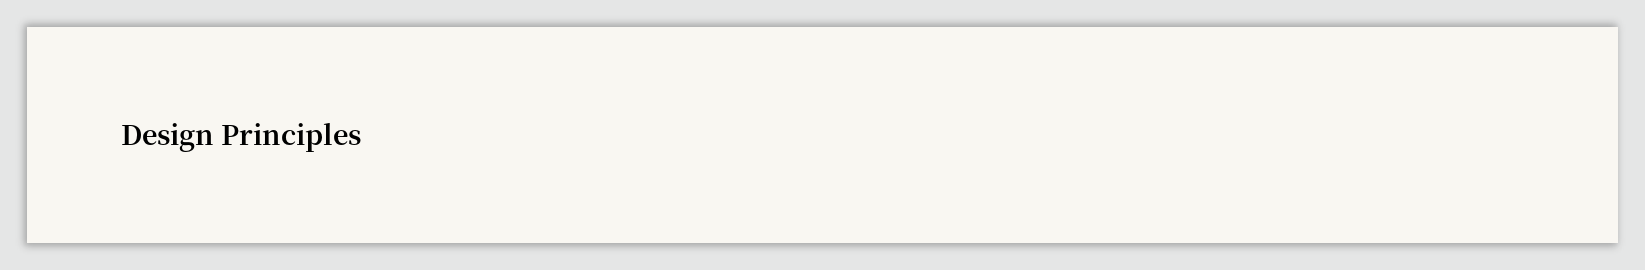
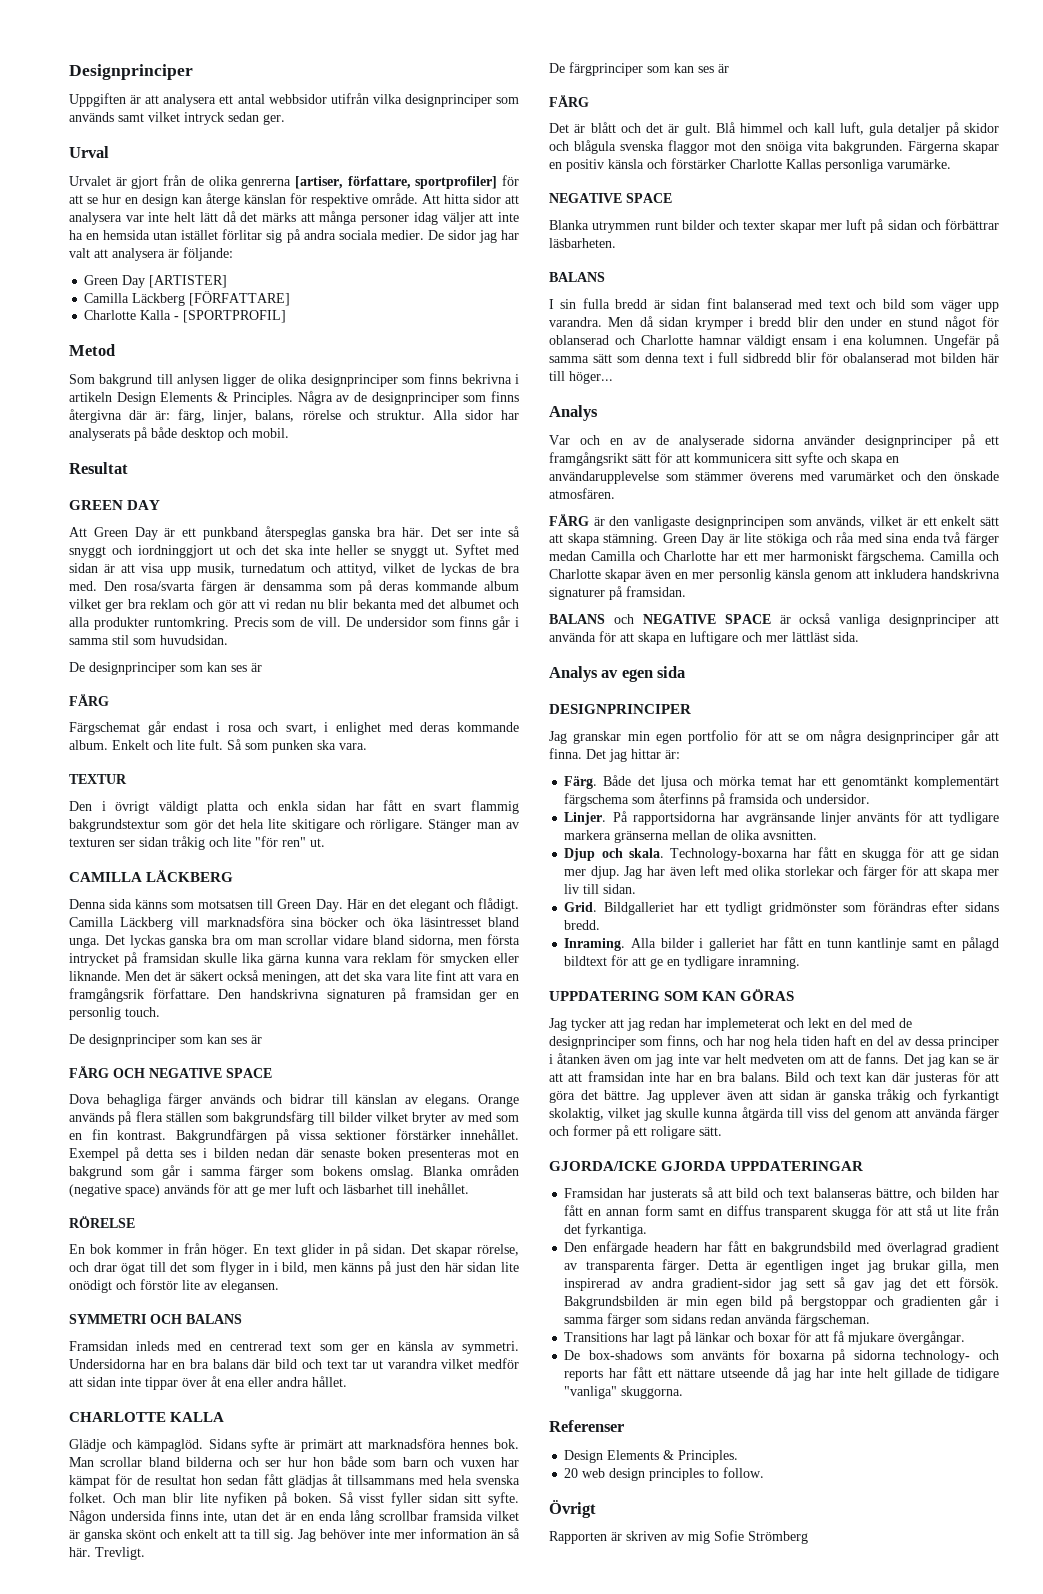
[121,122,362,152] Design Principles -> [69,64,193,80] [69,93,519,107] [69,112,285,125] [69,146,109,158] [69,175,519,189] [69,193,519,207] [69,211,519,225] [69,229,519,243] [69,247,233,261] [84,275,228,288] [84,291,291,306] [84,310,287,323] [69,344,115,356] [69,373,519,387] [69,391,519,405] [69,409,519,423] [69,427,289,441] [69,462,128,474] [69,500,161,510] [69,526,520,540] [69,544,519,558] [69,563,520,576] [69,580,520,594] [69,599,519,612] [69,616,519,630] [69,635,228,645] [69,662,262,675] [69,694,109,706] [69,721,519,735] [69,739,367,753] [69,774,127,784] [69,800,519,814] [69,819,519,832] [69,836,325,850] [69,870,234,882] [69,898,520,912] [69,916,519,930] [69,934,520,948] [69,952,519,966] [69,970,519,984] [69,988,519,1002] [69,1007,160,1020] [69,1034,262,1047] [69,1066,272,1078] [69,1093,519,1107] [69,1111,519,1125] [69,1129,519,1143] [69,1147,519,1161] [69,1165,519,1179] [69,1183,469,1197] [69,1216,135,1228] [69,1243,519,1257] [69,1261,519,1275] [69,1279,279,1293] [69,1314,242,1324] [69,1341,519,1354] [69,1358,519,1369] [69,1376,347,1390] [69,1412,225,1422] [69,1438,519,1452] [69,1456,519,1467] [69,1474,520,1488] [69,1492,519,1506] [69,1510,519,1524] [69,1528,520,1542] [69,1547,145,1560] [549,62,729,76] [549,95,589,107] [549,122,999,136] [549,140,999,154] [549,158,951,172] [549,193,672,203] [549,219,999,233] [549,238,616,248] [549,272,605,282] [549,298,1000,312] [549,316,999,330] [549,334,1000,348] [549,352,999,363] [549,371,613,384] [549,405,598,421] [549,434,999,448] [549,452,899,466] [549,471,999,484] [549,488,615,499] [549,514,1000,529] [549,532,999,546] [549,550,999,564] [549,569,1000,582] [549,586,686,600] [549,613,999,627] [549,631,859,645] [549,666,686,682] [549,704,691,714] [549,730,999,744] [549,748,680,762] [564,775,999,789] [564,793,871,807] [564,811,999,825] [564,830,818,843] [564,847,1000,861] [564,865,999,879] [564,884,637,894] [564,901,1000,915] [564,920,601,930] [564,937,1000,951] [564,955,801,969] [549,989,795,1001] [549,1018,912,1031] [549,1035,999,1049] [549,1053,999,1067] [549,1071,999,1085] [549,1089,999,1103] [549,1107,999,1121] [549,1125,722,1139] [549,1161,864,1171] [564,1187,1000,1201] [564,1205,999,1219] [564,1223,648,1237] [564,1241,999,1255] [564,1259,1000,1273] [564,1277,999,1291] [564,1295,1000,1309] [564,1313,871,1327] [564,1331,966,1345] [564,1349,999,1363] [564,1367,999,1381] [564,1386,684,1399] [549,1420,624,1432] [564,1450,739,1463] [564,1467,765,1481] [549,1500,596,1518] [549,1530,808,1544] Designprinciper // Uppgiften är att analysera ett antal webbsidor utifrån vilka designprinciper som används samt vilket intryck sedan ger. // Urval // Urvalet är gjort från de olika genrerna [artiser, författare, sportprofiler] för att se hur en design kan återge känslan för respektive område. Att hitta sidor att analysera var inte helt lätt då det märks att många personer idag väljer att inte ha en hemsida utan istället förlitar sig på andra sociala medier. De sidor jag har valt att analysera är följande: // Green Day [ARTISTER] // Camilla Läckberg [FÖRFATTARE] // Charlotte Kalla - [SPORTPROFIL] // Metod // Som bakgrund till anlysen ligger de olika designprinciper som finns bekrivna i artikeln Design Elements & Principles. Några av de designprinciper som finns återgivna där är: färg, linjer, balans, rörelse och struktur. Alla sidor har analyserats på både desktop och mobil. // Resultat // GREEN DAY // Att Green Day är ett punkband återspeglas ganska bra här. Det ser inte så snyggt och iordninggjort ut och det ska inte heller se snyggt ut. Syftet med sidan är att visa upp musik, turnedatum och attityd, vilket de lyckas de bra med. Den rosa/svarta färgen är densamma som på deras kommande album vilket ger bra reklam och gör att vi redan nu blir bekanta med det albumet och alla produkter runtomkring. Precis som de vill. De undersidor som finns går i samma stil som huvudsidan. // De designprinciper som kan ses är // FÄRG // Färgschemat går endast i rosa och svart, i enlighet med deras kommande album. Enkelt och lite fult. Så som punken ska vara. // TEXTUR // Den i övrigt väldigt platta och enkla sidan har fått en svart flammig bakgrundstextur som gör det hela lite skitigare och rörligare. Stänger man av texturen ser sidan tråkig och lite "för ren" ut. // CAMILLA LÄCKBERG // Denna sida känns som motsatsen till Green Day. Här en det elegant och flådigt. Camilla Läckberg vill marknadsföra sina böcker och öka läsintresset bland unga. Det lyckas ganska bra om man scrollar vidare bland sidorna, men första intrycket på framsidan skulle lika gärna kunna vara reklam för smycken eller liknande. Men det är säkert också meningen, att det ska vara lite fint att vara en framgångsrik författare. Den handskrivna signaturen på framsidan ger en personlig touch. // De designprinciper som kan ses är // FÄRG OCH NEGATIVE SPACE // Dova behagliga färger används och bidrar till känslan av elegans. Orange används på flera ställen som bakgrundsfärg till bilder vilket bryter av med som en fin kontrast. Bakgrundfärgen på vissa sektioner förstärker innehållet. Exempel på detta ses i bilden nedan där senaste boken presenteras mot en bakgrund som går i samma färger som bokens omslag. Blanka områden (negative space) används för att ge mer luft och läsbarhet till inehållet. // RÖRELSE // En bok kommer in från höger. En text glider in på sidan. Det skapar rörelse, och drar ögat till det som flyger in i bild, men känns på just den här sidan lite onödigt och förstör lite av elegansen. // SYMMETRI OCH BALANS // Framsidan inleds med en centrerad text som ger en känsla av symmetri. Undersidorna har en bra balans där bild och text tar ut varandra vilket medför att sidan inte tippar över åt ena eller andra hållet. // CHARLOTTE KALLA // Glädje och kämpaglöd. Sidans syfte är primärt att marknadsföra hennes bok. Man scrollar bland bilderna och ser hur hon både som barn och vuxen har kämpat för de resultat hon sedan fått glädjas åt tillsammans med hela svenska folket. Och man blir lite nyfiken på boken. Så visst fyller sidan sitt syfte. Någon undersida finns inte, utan det är en enda lång scrollbar framsida vilket är ganska skönt och enkelt att ta till sig. Jag behöver inte mer information än så här. Trevligt. // De färgprinciper som kan ses är // FÄRG // Det är blått och det är gult. Blå himmel och kall luft, gula detaljer på skidor och blågula svenska flaggor mot den snöiga vita bakgrunden. Färgerna skapar en positiv känsla och förstärker Charlotte Kallas personliga varumärke. // NEGATIVE SPACE // Blanka utrymmen runt bilder och texter skapar mer luft på sidan och förbättrar läsbarheten. // BALANS // I sin fulla bredd är sidan fint balanserad med text och bild som väger upp varandra. Men då sidan krymper i bredd blir den under en stund något för oblanserad och Charlotte hamnar väldigt ensam i ena kolumnen. Ungefär på samma sätt som denna text i full sidbredd blir för obalanserad mot bilden här till höger... // Analys // Var och en av de analyserade sidorna använder designprinciper på ett framgångsrikt sätt för att kommunicera sitt syfte och skapa en användarupplevelse som stämmer överens med varumärket och den önskade atmosfären. // FÄRG är den vanligaste designprincipen som används, vilket är ett enkelt sätt att skapa stämning. Green Day är lite stökiga och råa med sina enda två färger medan Camilla och Charlotte har ett mer harmoniskt färgschema. Camilla och Charlotte skapar även en mer personlig känsla genom att inkludera handskrivna signaturer på framsidan. // BALANS och NEGATIVE SPACE är också vanliga designprinciper att använda för att skapa en luftigare och mer lättläst sida. // Analys av egen sida // DESIGNPRINCIPER // Jag granskar min egen portfolio för att se om några designprinciper går att finna. Det jag hittar är: // Färg. Både det ljusa och mörka temat har ett genomtänkt komplementärt färgschema som återfinns på framsida och undersidor. // Linjer. På rapportsidorna har avgränsande linjer använts för att tydligare markera gränserna mellan de olika avsnitten. // Djup och skala. Technology-boxarna har fått en skugga för att ge sidan mer djup. Jag har även left med olika storlekar och färger för att skapa mer liv till sidan. // Grid. Bildgalleriet har ett tydligt gridmönster som förändras efter sidans bredd. // Inraming. Alla bilder i galleriet har fått en tunn kantlinje samt en pålagd bildtext för att ge en tydligare inramning. // UPPDATERING SOM KAN GÖRAS // Jag tycker att jag redan har implemeterat och lekt en del med de designprinciper som finns, och har nog hela tiden haft en del av dessa principer i åtanken även om jag inte var helt medveten om att de fanns. Det jag kan se är att att framsidan inte har en bra balans. Bild och text kan där justeras för att göra det bättre. Jag upplever även att sidan är ganska tråkig och fyrkantigt skolaktig, vilket jag skulle kunna åtgärda till viss del genom att använda färger och former på ett roligare sätt. // GJORDA/ICKE GJORDA UPPDATERINGAR // Framsidan har justerats så att bild och text balanseras bättre, och bilden har fått en annan form samt en diffus transparent skugga för att stå ut lite från det fyrkantiga. // Den enfärgade headern har fått en bakgrundsbild med överlagrad gradient av transparenta färger. Detta är egentligen inget jag brukar gilla, men inspirerad av andra gradient-sidor jag sett så gav jag det ett försök. Bakgrundsbilden är min egen bild på bergstoppar och gradienten går i samma färger som sidans redan använda färgscheman. // Transitions har lagt på länkar och boxar för att få mjukare övergångar. // De box-shadows som använts för boxarna på sidorna technology- och reports har fått ett nättare utseende då jag har inte helt gillade de tidigare "vanliga" skuggorna. // Referenser // Design Elements & Principles. // 20 web design principles to follow. // Övrigt // Rapporten är skriven av mig Sofie Strömberg

